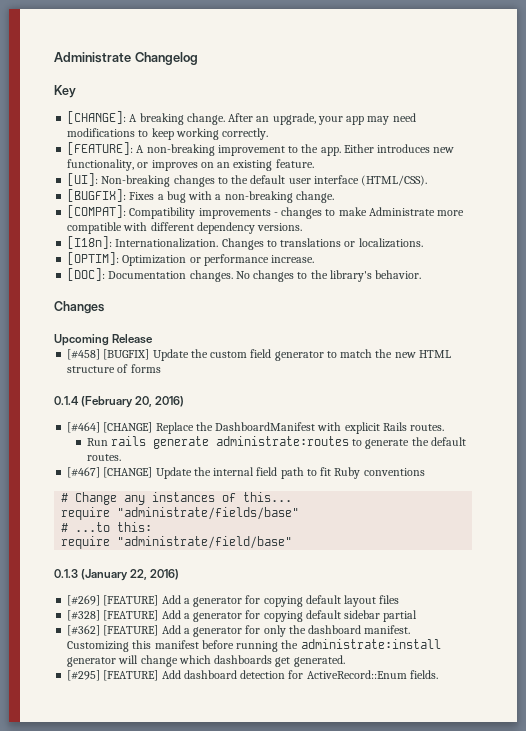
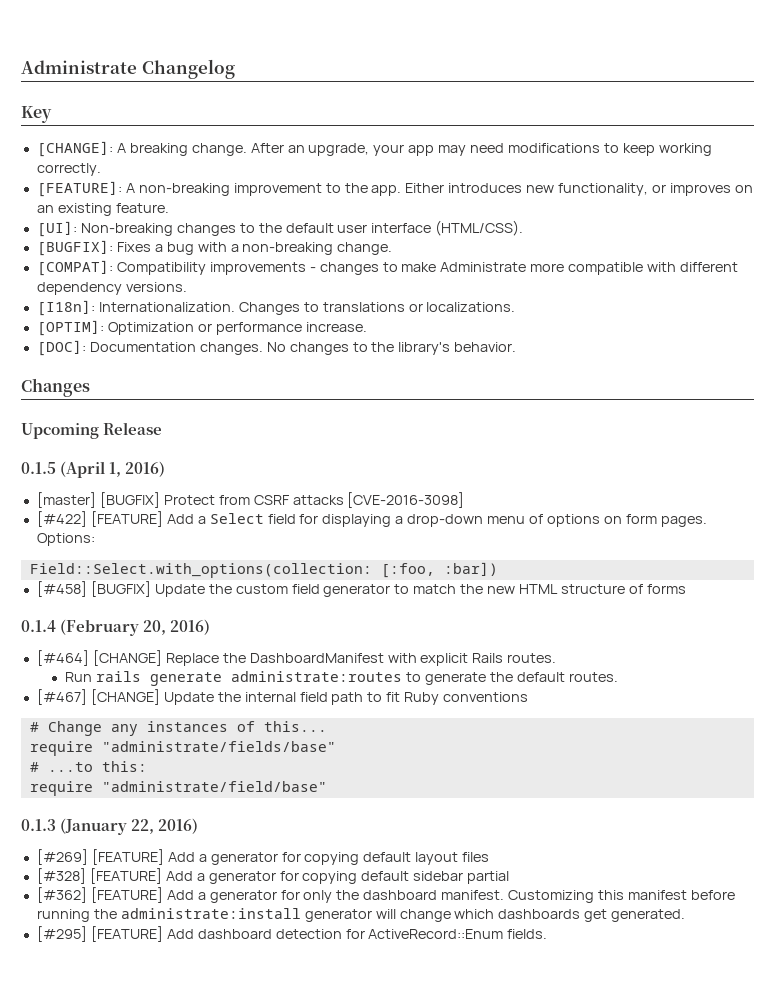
(154, 339) none -> [21,461,166,478] [36,492,465,508] [36,511,707,527] [36,533,95,546] [29,562,498,578] // 0.1.5 (April 1, 2016) // [master] [BUGFIX] Protect from CSRF attacks [CVE-2016-3098] // [#422] [FEATURE] Add a Select field for displaying a drop-down menu of options on form pages. Options: // Field::Select.with_options(collection: [:foo, :bar])

